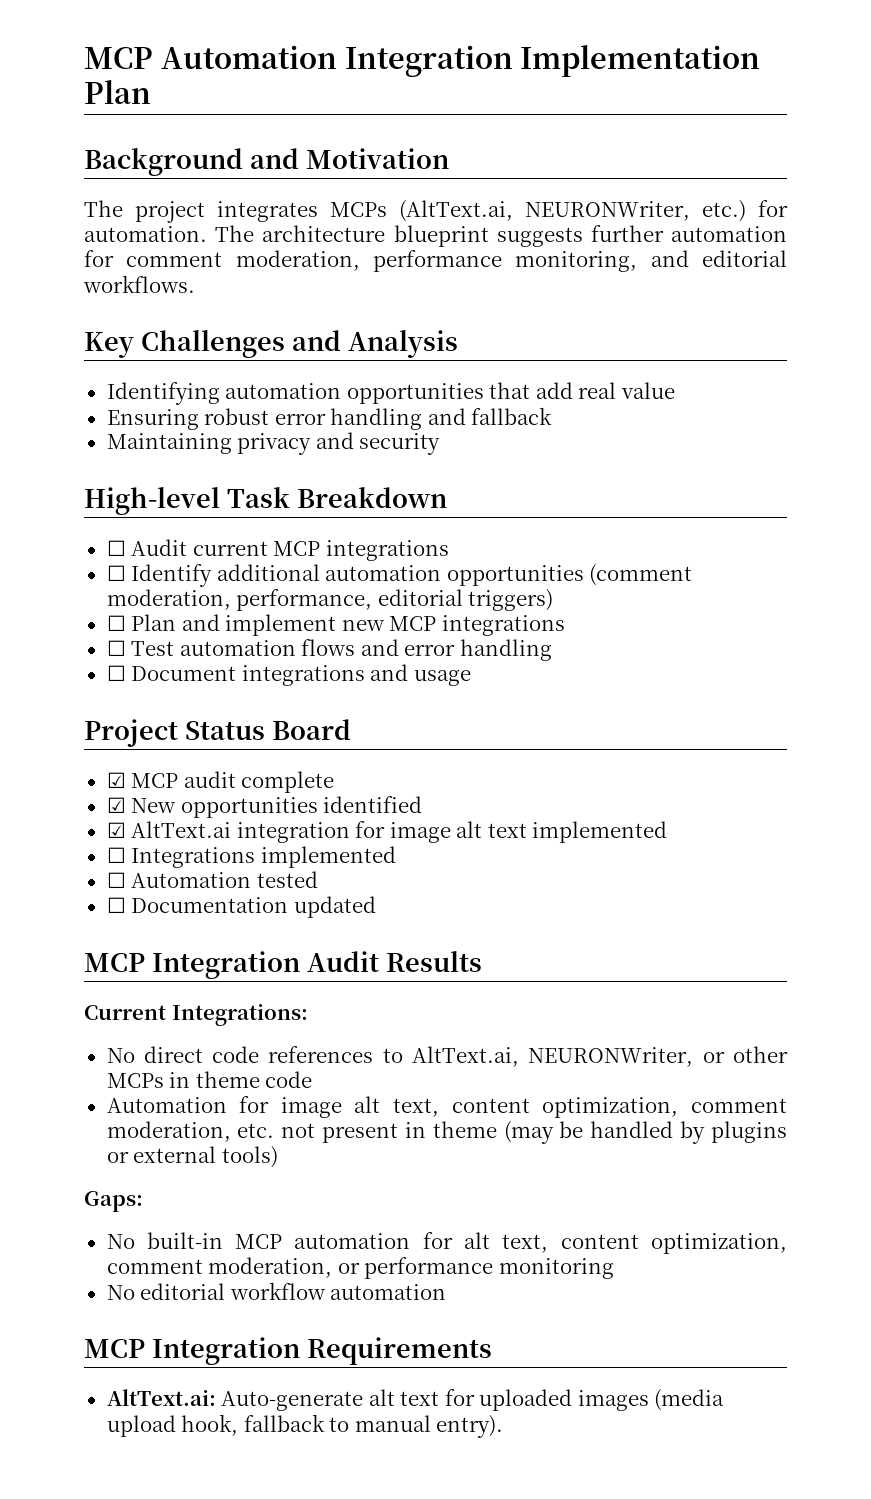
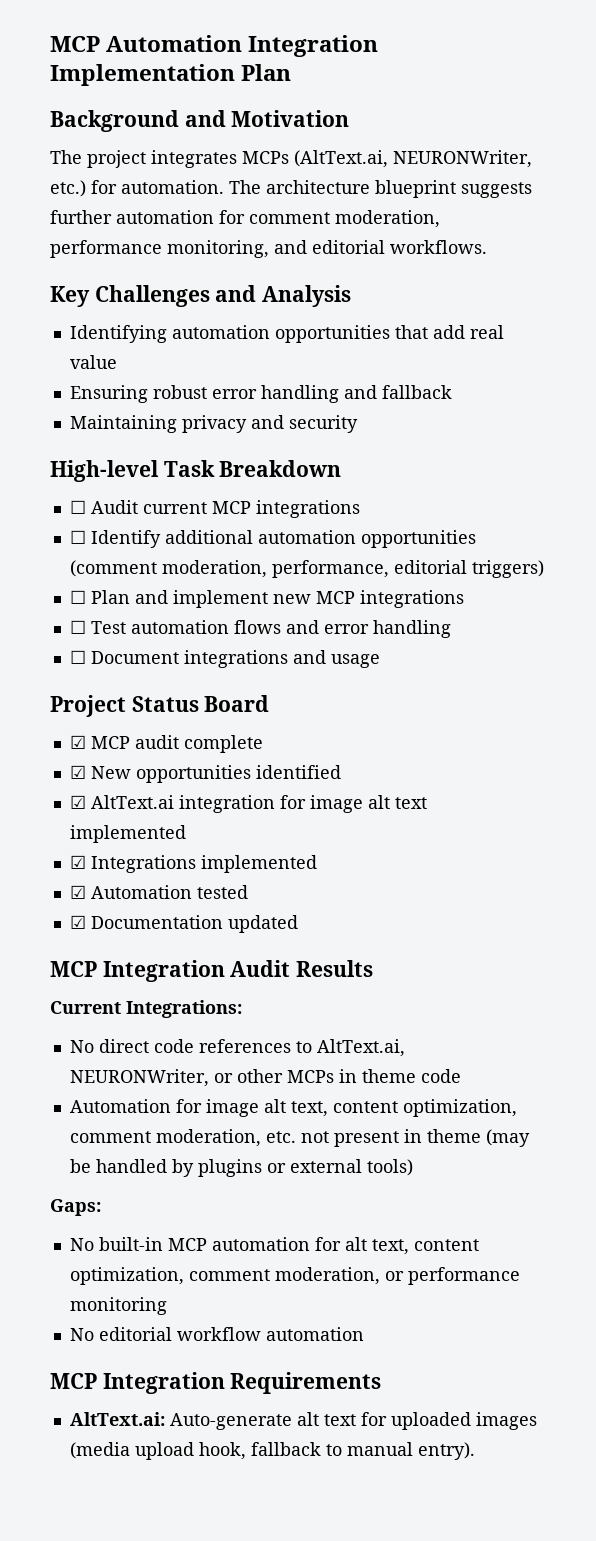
[106,847,126,863] ☐ -> [69,855,86,869] ☑
[106,872,126,888] ☐ -> [69,885,86,899] ☑
[106,897,126,913] ☐ -> [69,915,86,929] ☑

